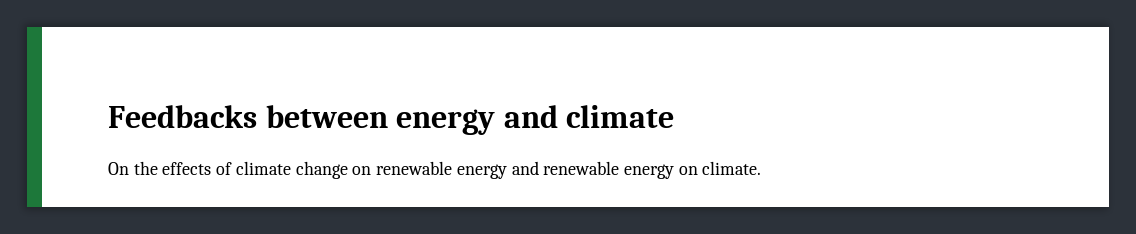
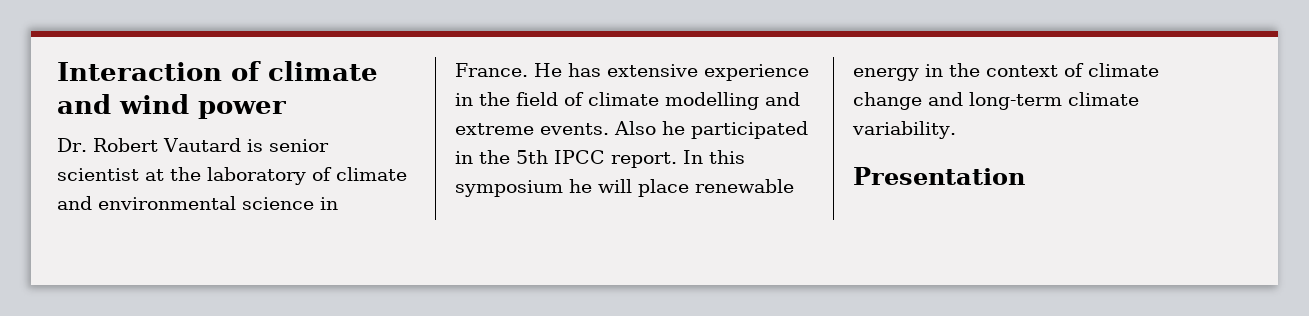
[108,105,675,135] [108,161,762,179] Feedbacks between energy and climate // On the effects of climate change on renewable energy and renewable energy on climate. -> [57,61,378,81] [57,94,286,119] [57,138,329,152] [57,167,407,185] [57,196,338,210] [455,63,809,81] [455,92,800,110] [455,121,808,139] [455,150,745,168] [455,179,794,197] [853,63,1159,81] [853,92,1139,110] [852,121,956,139] [853,167,1025,185] Interaction of climate and wind power // Dr. Robert Vautard is senior scientist at the laboratory of climate and environmental science in France. He has extensive experience in the field of climate modelling and extreme events. Also he participated in the 5th IPCC report. In this symposium he will place renewable energy in the context of climate change and long-term climate variability. // Presentation

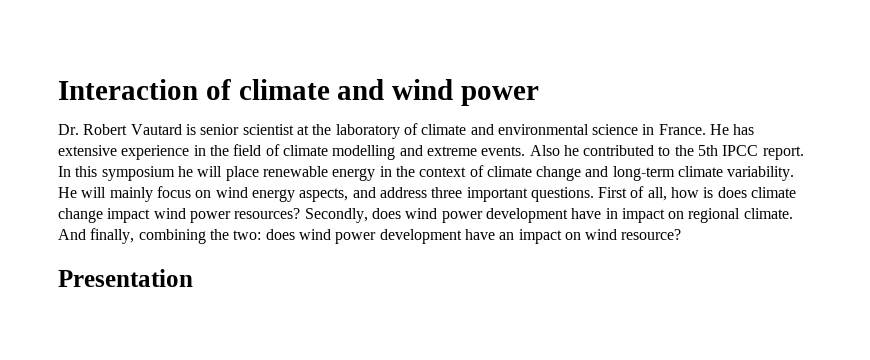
[691,121,808,139] [455,151,473,164] participated in -> [583,145,671,156] contributed to
(956, 130) none -> [58,186,797,202] [58,208,793,223] [58,228,682,244] He will mainly focus on wind energy aspects, and address three important questions. First of all, how is does climate change impact wind power resources? Secondly, does wind power development have in impact on regional climate. And finally, combining the two: does wind power development have an impact on wind resource?

